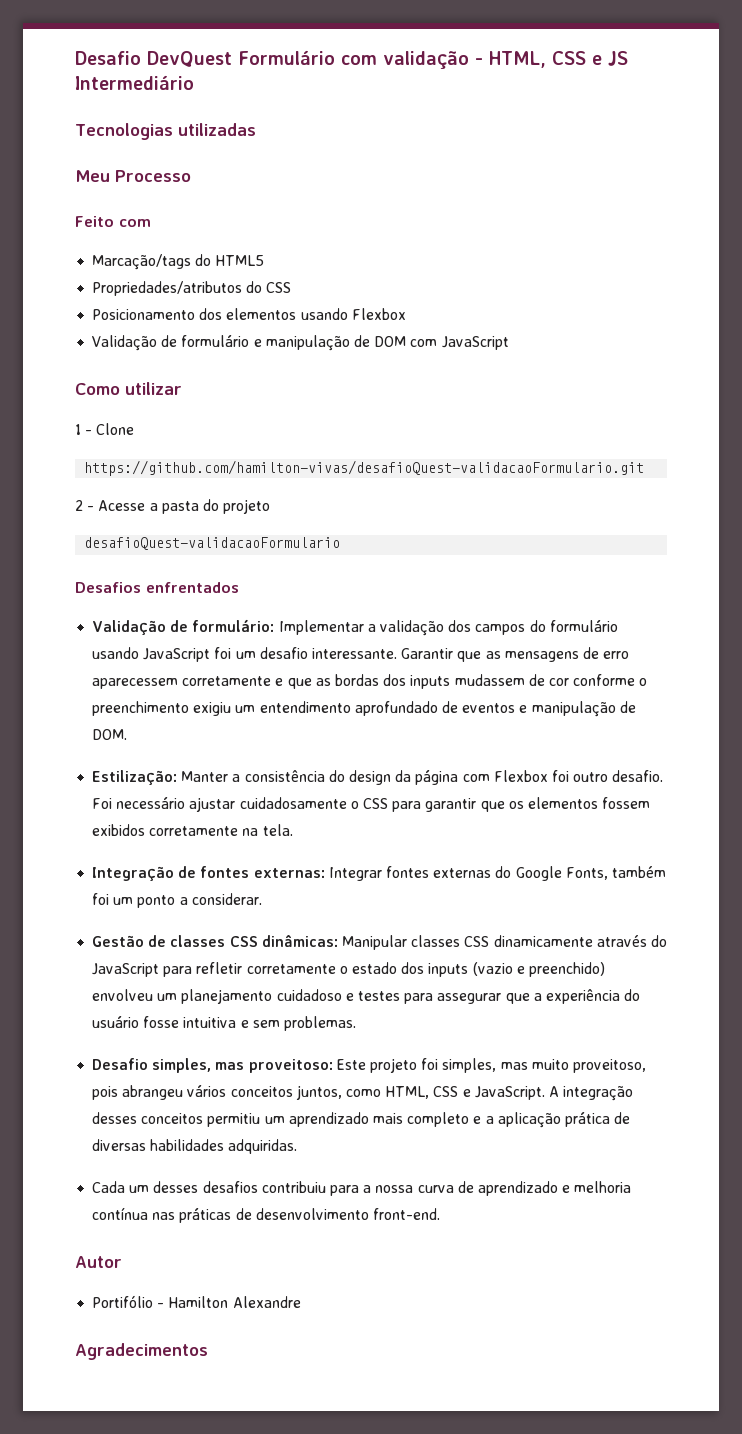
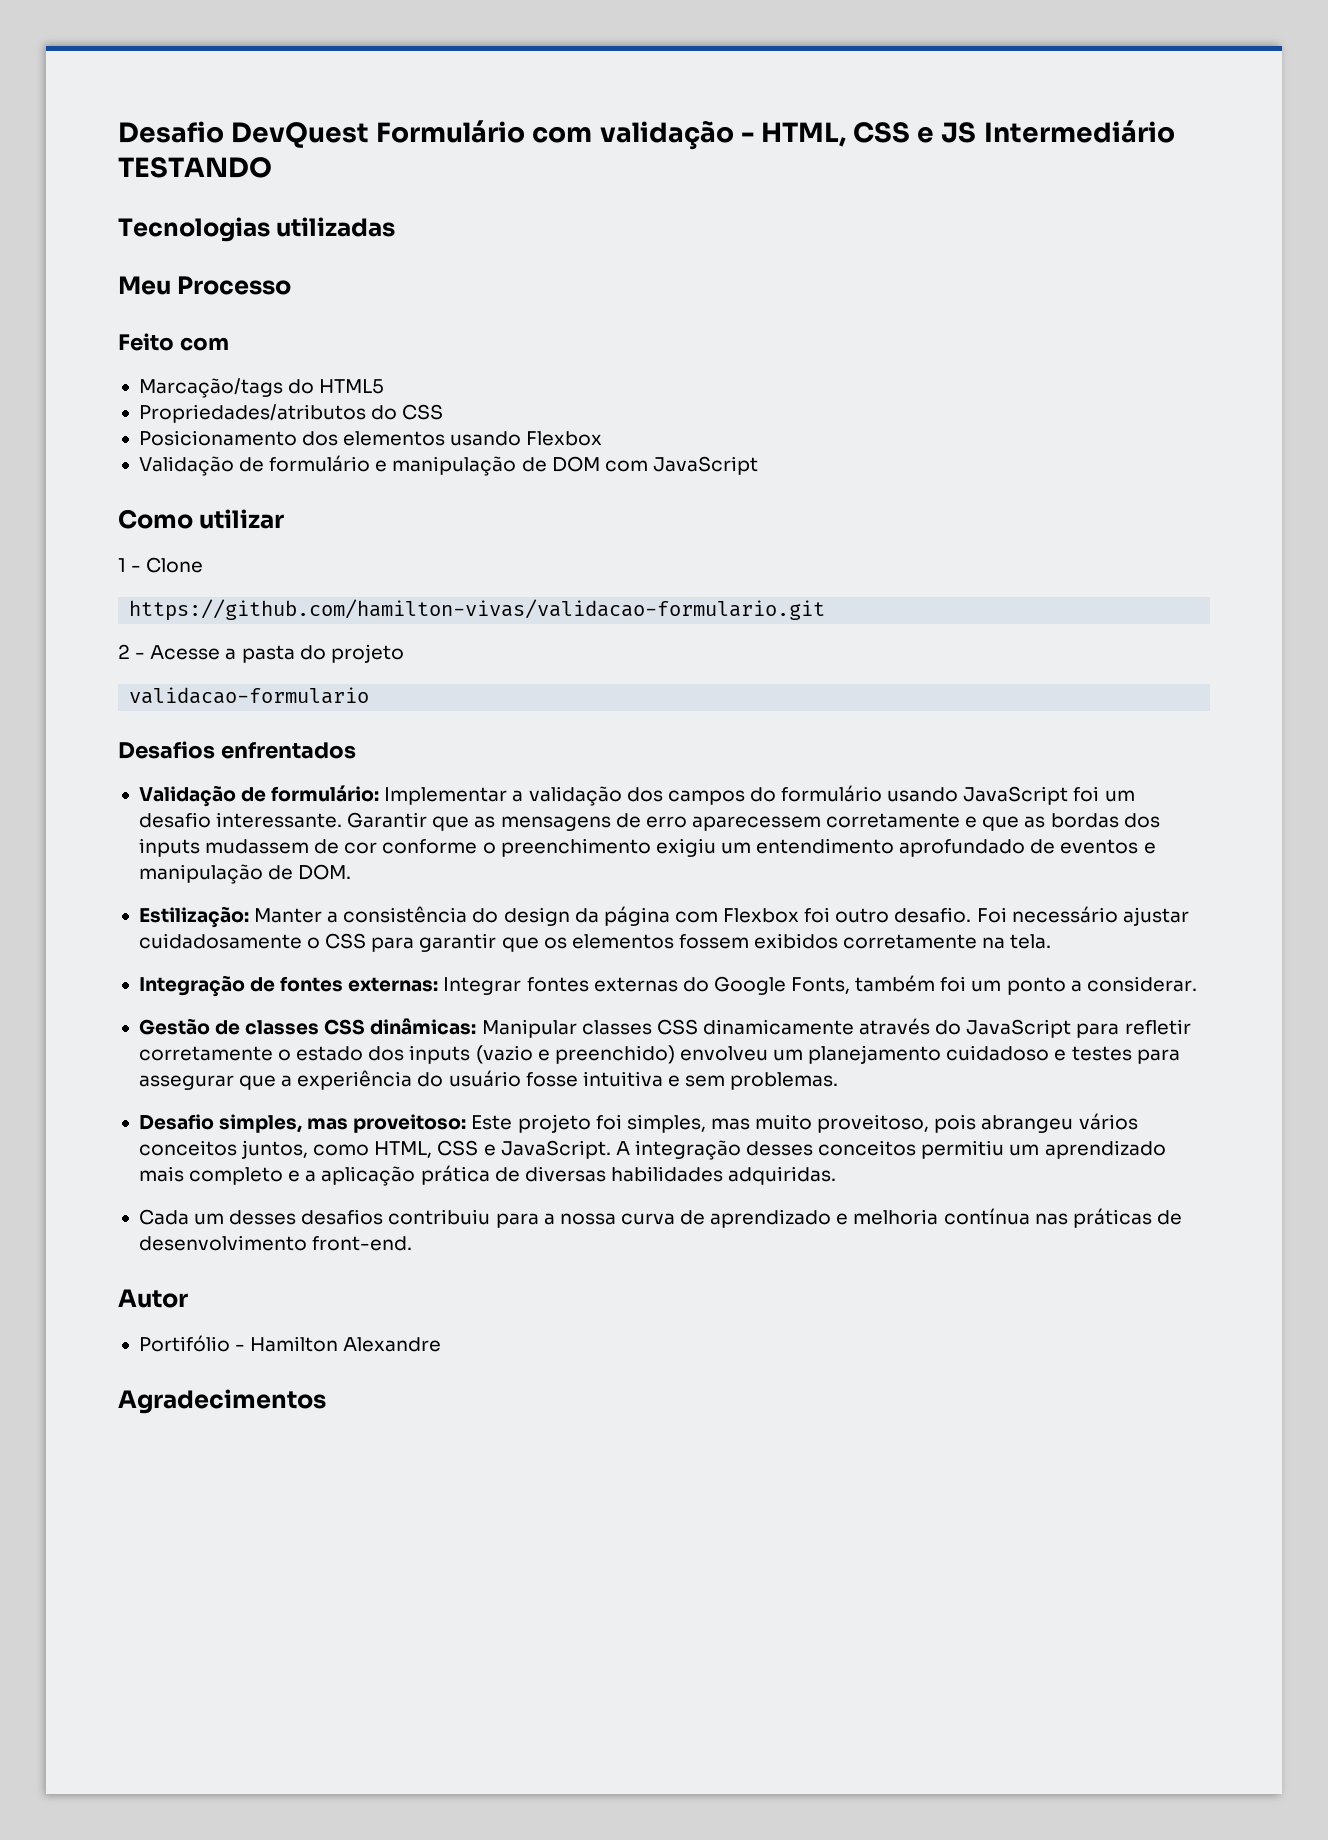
(194, 82) none -> [118,157,272,178] TESTANDO
[84,460,645,476] https://github.com/hamilton-vivas/desafioQuest-validacaoFormulario.git -> [129,599,826,621] https://github.com/hamilton-vivas/validacao-formulario.git
[84,537,341,550] desafioQuest-validacaoFormulario -> [129,687,370,704] validacao-formulario

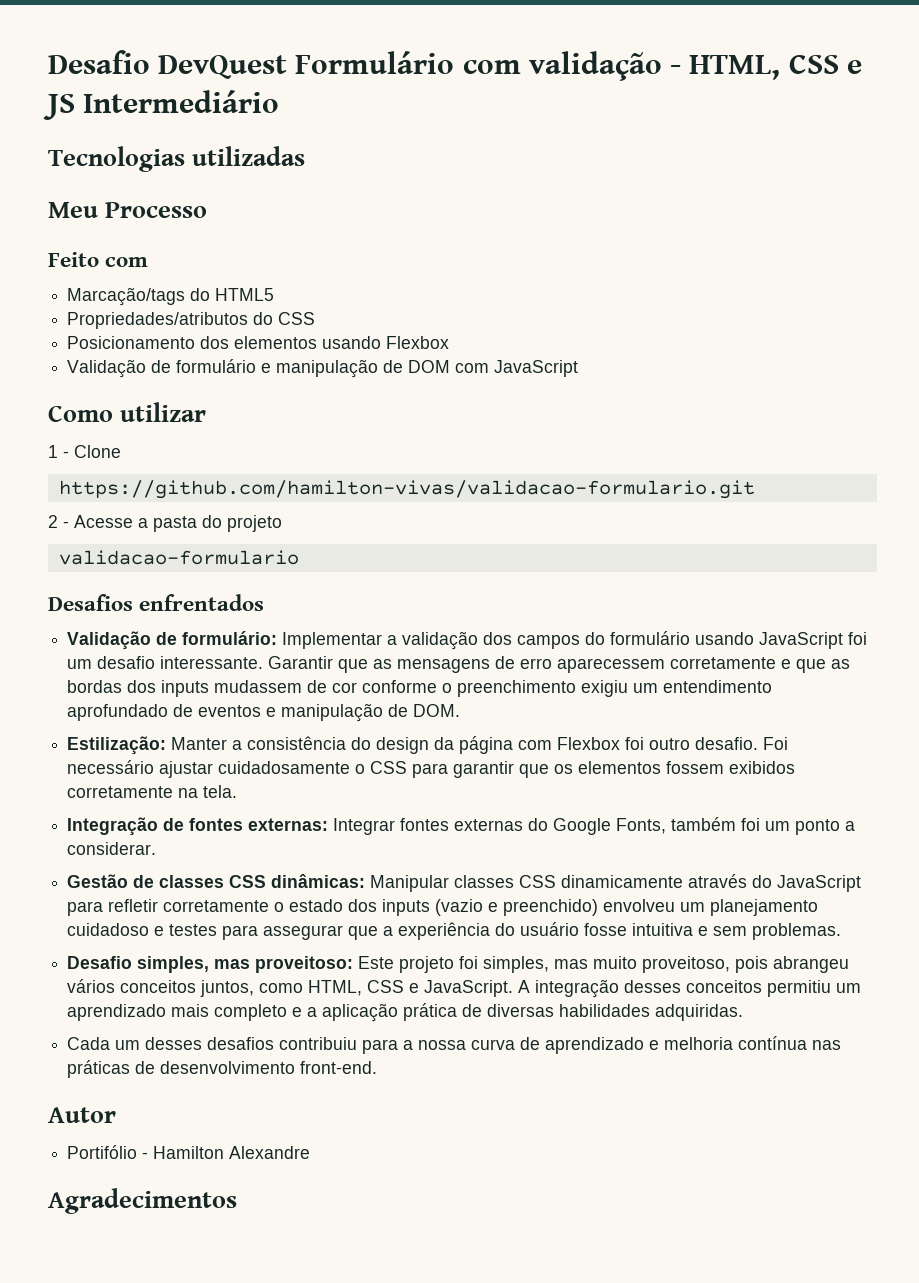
[118,157,272,178] TESTANDO -> (280, 101) none

